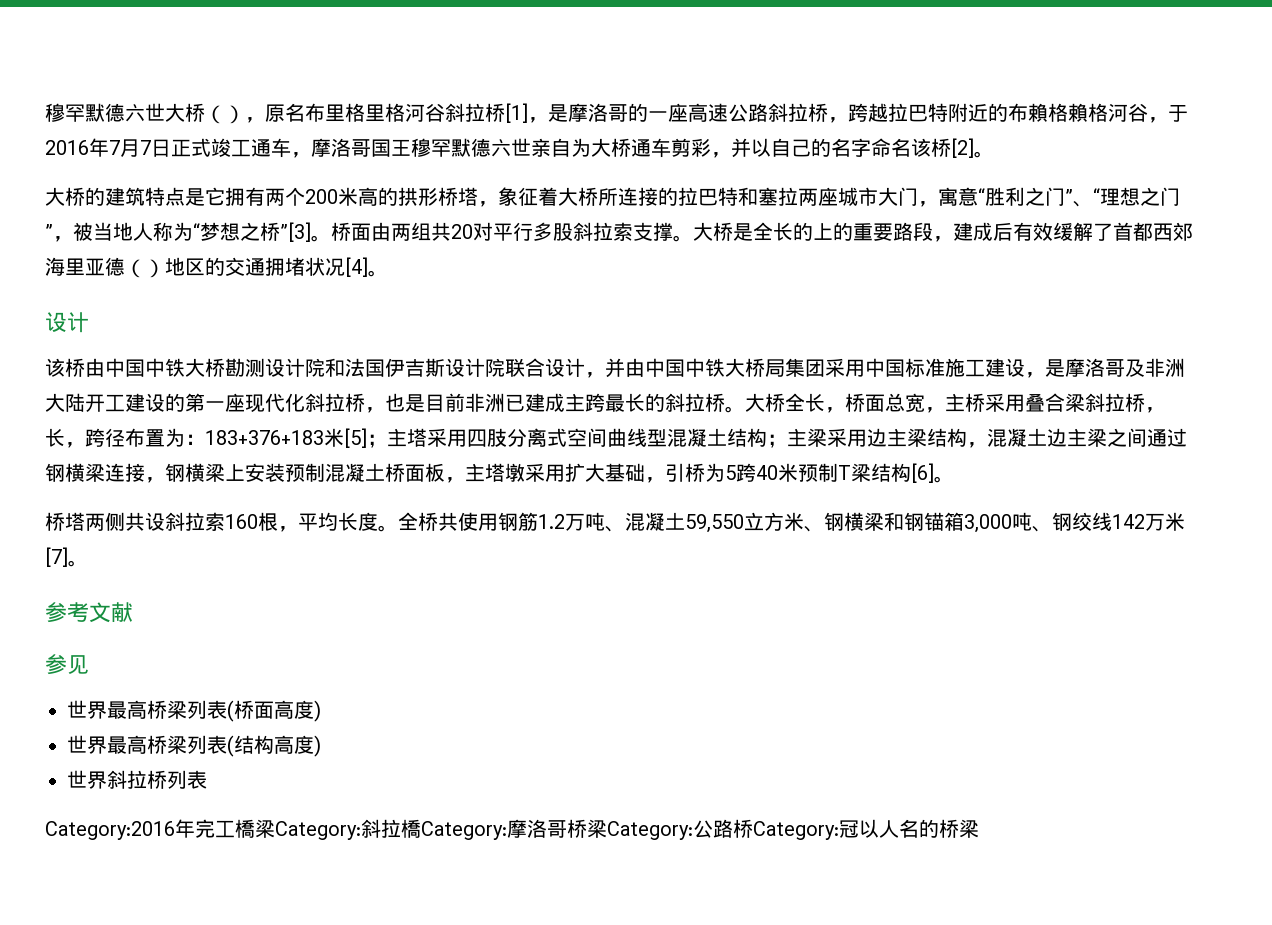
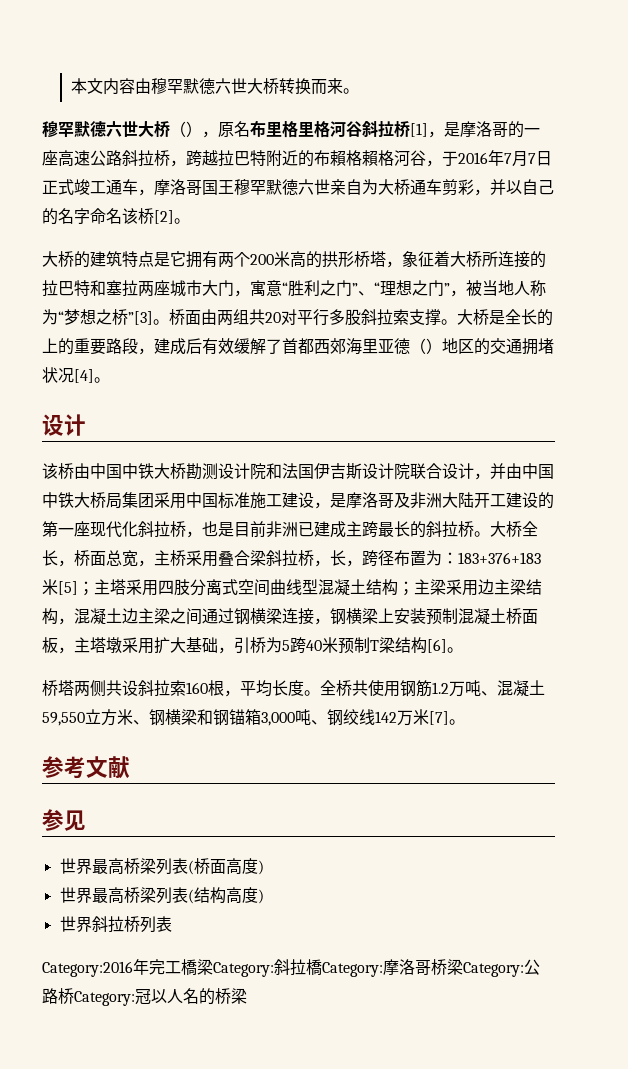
(45, 112) none -> [70,78,359,95] 本文内容由穆罕默德六世大桥转换而来。 //

